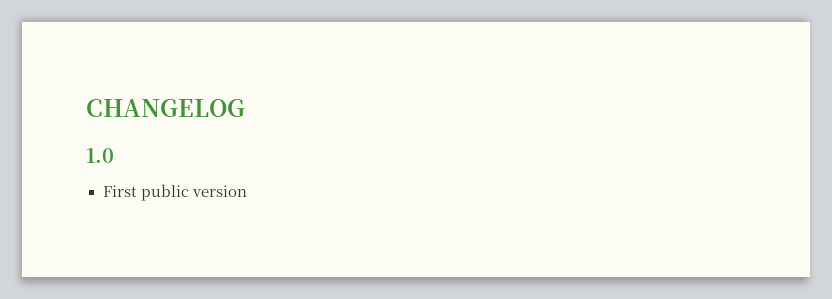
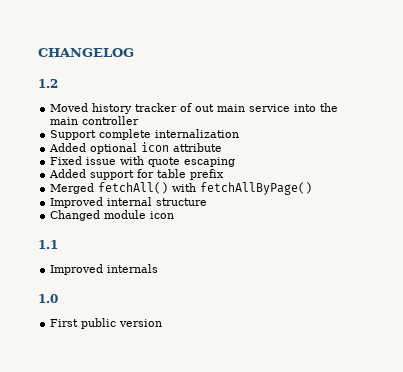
(245, 108) none -> [38,79,58,88] [50,103,339,114] [50,116,140,125] [50,129,240,140] [49,142,223,154] [50,156,236,167] [49,169,225,180] [50,182,313,195] [50,197,208,208] [50,210,175,221] [38,240,58,249] [50,264,159,275] // 1.2 // Moved history tracker of out main service into the main controller // Support complete internalization // Added optional icon attribute // Fixed issue with quote escaping // Added support for table prefix // Merged fetchAll() with fetchAllByPage() // Improved internal structure // Changed module icon // 1.1 // Improved internals

